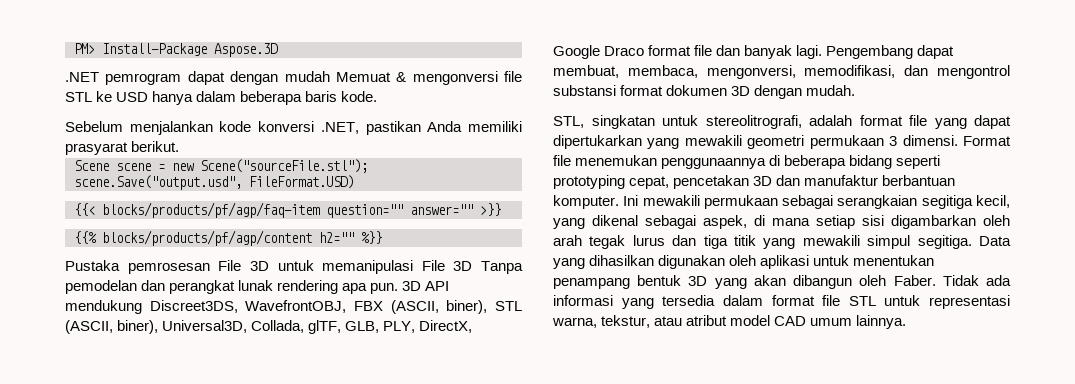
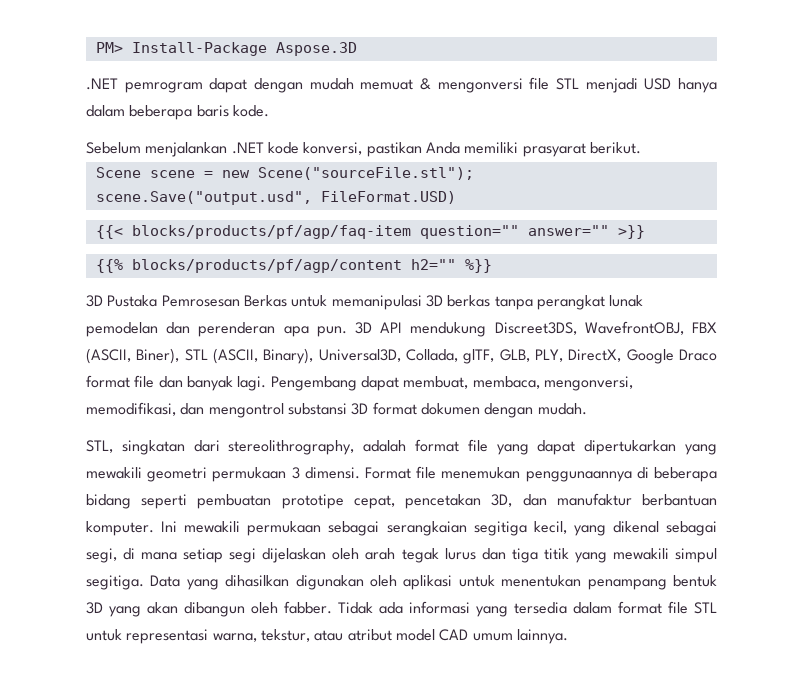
[335,72,391,82] Memuat -> [360,79,414,90] memuat
[96,91,113,102] ke -> [585,78,638,93] menjadi
[219,121,359,134] kode konversi .NET, -> [231,142,363,155] .NET kode konversi,
[65,260,523,274] [65,280,339,294] Pustaka pemrosesan File 3D untuk memanipulasi File 3D Tanpa pemodelan dan perangkat lunak rendering -> [86,295,644,310] [86,322,276,337] 3D Pustaka Pemrosesan Berkas untuk memanipulasi 3D berkas tanpa perangkat lunak pemodelan dan perenderan
[446,300,488,314] biner), -> [136,348,180,364] Biner),
[117,320,159,334] biner), -> [263,348,314,364] Binary),
(616, 90) none -> [351,403,369,415] 3D
[731,86,751,96] 3D -> (480, 409) none
[662,115,802,129] untuk stereolitrografi, -> [193,440,355,455] dari stereolithrography,
[553,175,625,189] prototyping -> [197,494,344,509] pembuatan prototipe
[753,176,773,186] 3D -> [491,494,513,507] 3D,
[703,215,747,229] aspek, -> [86,548,117,563] segi,
[862,215,976,229] sisi digambarkan -> [229,548,327,563] segi dijelaskan
[893,275,936,286] Faber. -> [284,601,332,614] fabber.

